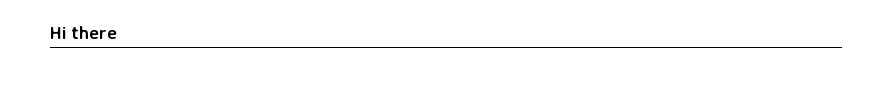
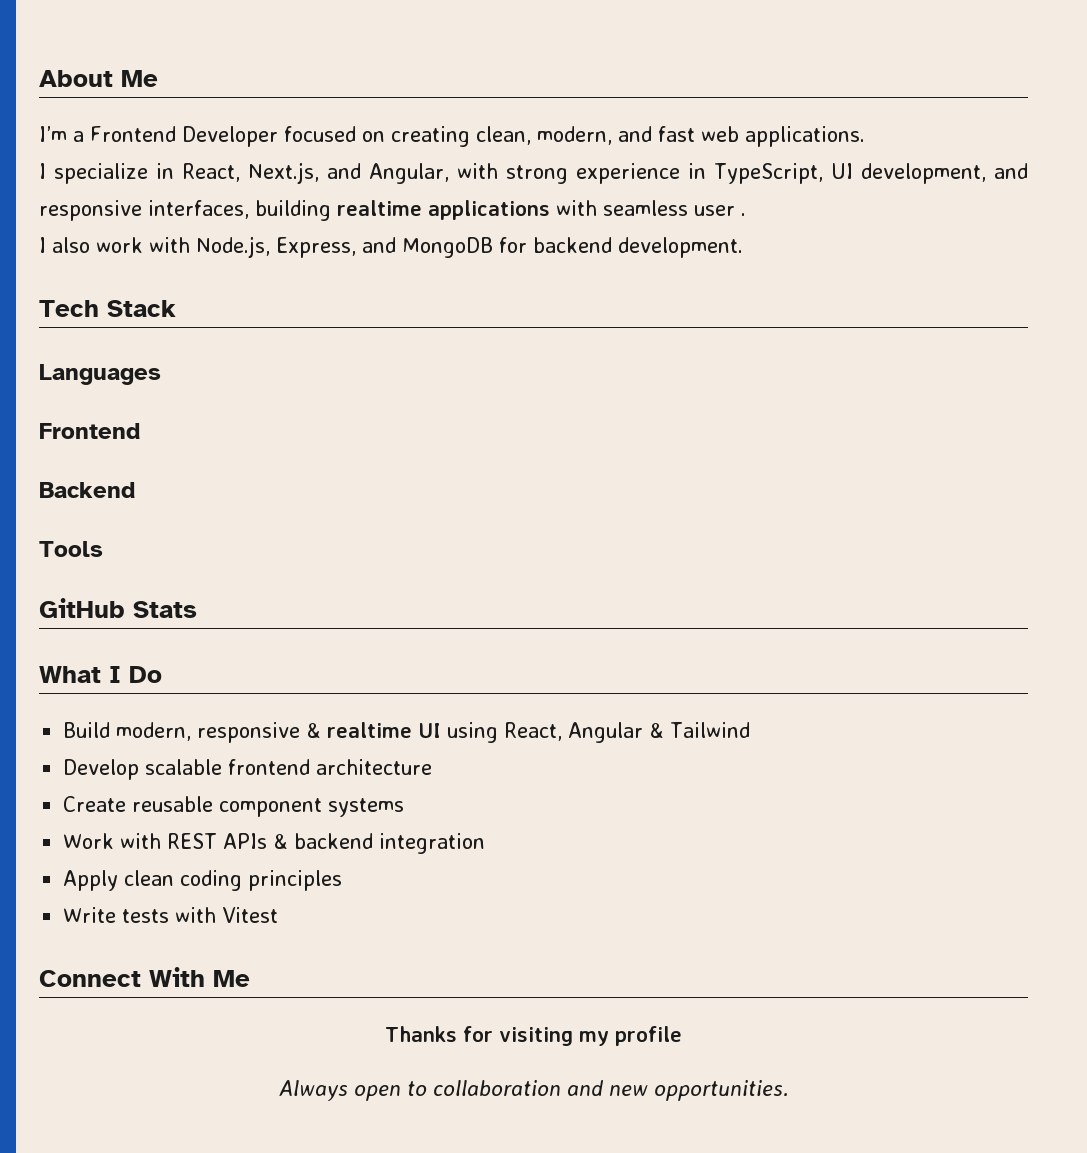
[50,26,117,39] Hi there -> [39,70,158,87] [39,126,865,147] [39,162,1028,184] [39,200,746,221] [39,236,743,258] [39,300,176,317] [39,364,161,385] [39,423,140,439] [39,482,135,498] [39,541,103,557] [39,598,197,618] [39,666,162,683] [63,722,751,743] [63,759,433,780] [63,796,405,817] [63,833,486,854] [63,870,343,891] [63,907,279,923] [39,967,250,987] [385,1026,682,1046] [278,1080,789,1101] About Me // I’m a Frontend Developer focused on creating clean, modern, and fast web applications. // I specialize in React, Next.js, and Angular, with strong experience in TypeScript, UI development, and responsive interfaces, building realtime applications with seamless user . // I also work with Node.js, Express, and MongoDB for backend development. // Tech Stack // Languages // Frontend // Backend // Tools // GitHub Stats // What I Do // Build modern, responsive & realtime UI using React, Angular & Tailwind // Develop scalable frontend architecture // Create reusable component systems // Work with REST APIs & backend integration // Apply clean coding principles // Write tests with Vitest // Connect With Me // Thanks for visiting my profile // Always open to collaboration and new opportunities.

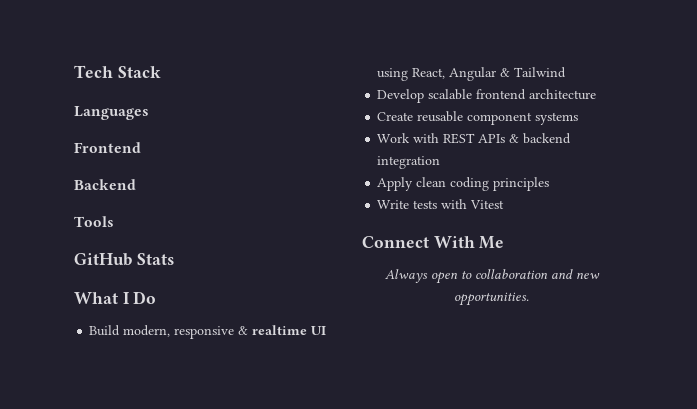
[39,70,158,87] [39,126,865,147] [39,162,1028,184] [39,200,746,221] [39,236,743,258] About Me // I’m a Frontend Developer focused on creating clean, modern, and fast web applications. // I specialize in React, Next.js, and Angular, with strong experience in TypeScript, UI development, and responsive interfaces, building realtime applications with seamless user . // I also work with Node.js, Express, and MongoDB for backend development. // -> (74, 71) none
[385,1026,682,1046] // Thanks for visiting my profile -> (505, 242) none

